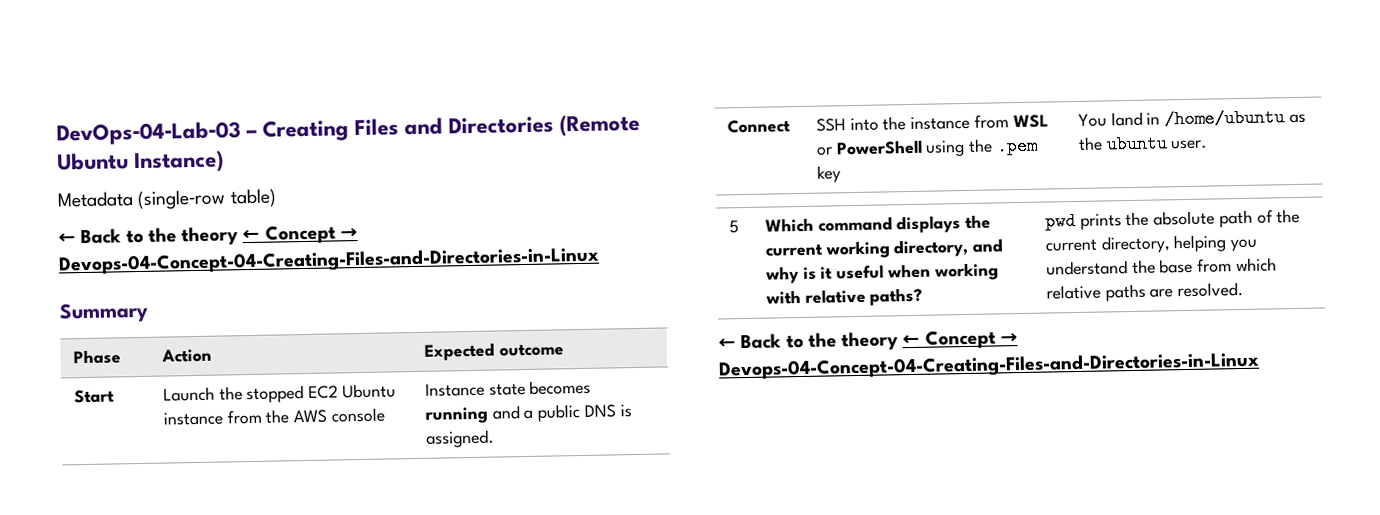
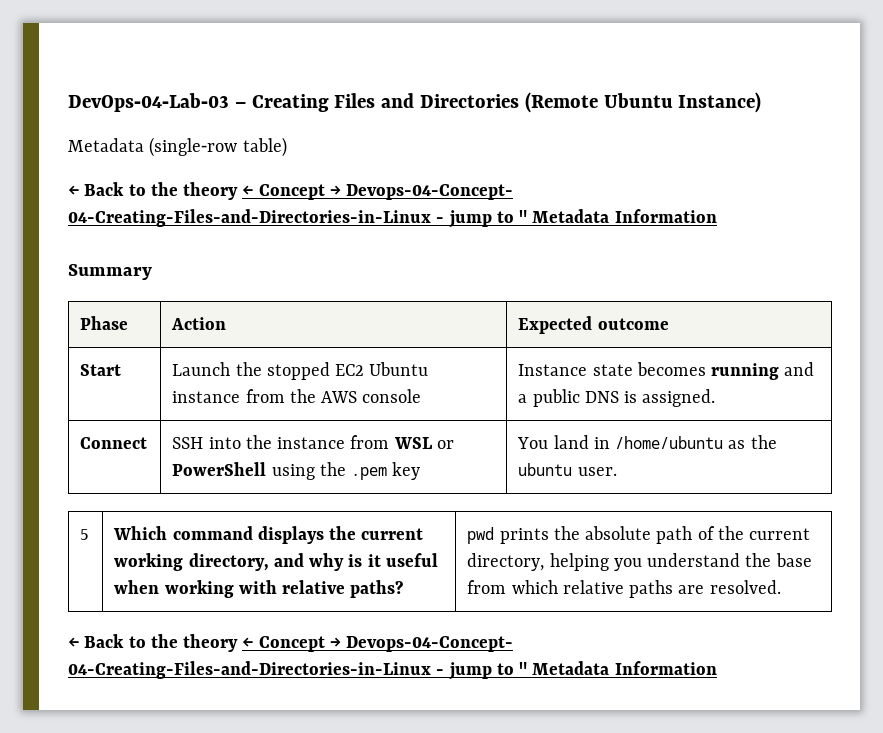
[58,246,600,276] Devops-04-Concept-04-Creating-Files-and-Directories-in-Linux -> [346,184,514,200] [68,209,717,228] Devops-04-Concept- 04-Creating-Files-and-Directories-in-Linux - jump to " Metadata Information
[718,351,1260,381] Devops-04-Concept-04-Creating-Files-and-Directories-in-Linux -> [346,636,514,652] [68,661,717,680] Devops-04-Concept- 04-Creating-Files-and-Directories-in-Linux - jump to " Metadata Information

